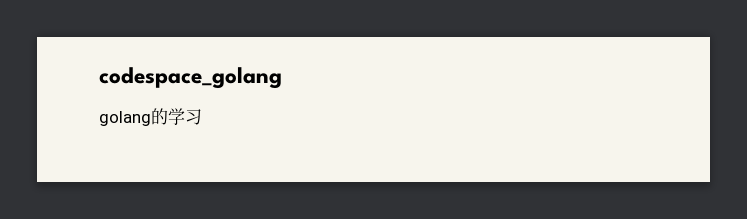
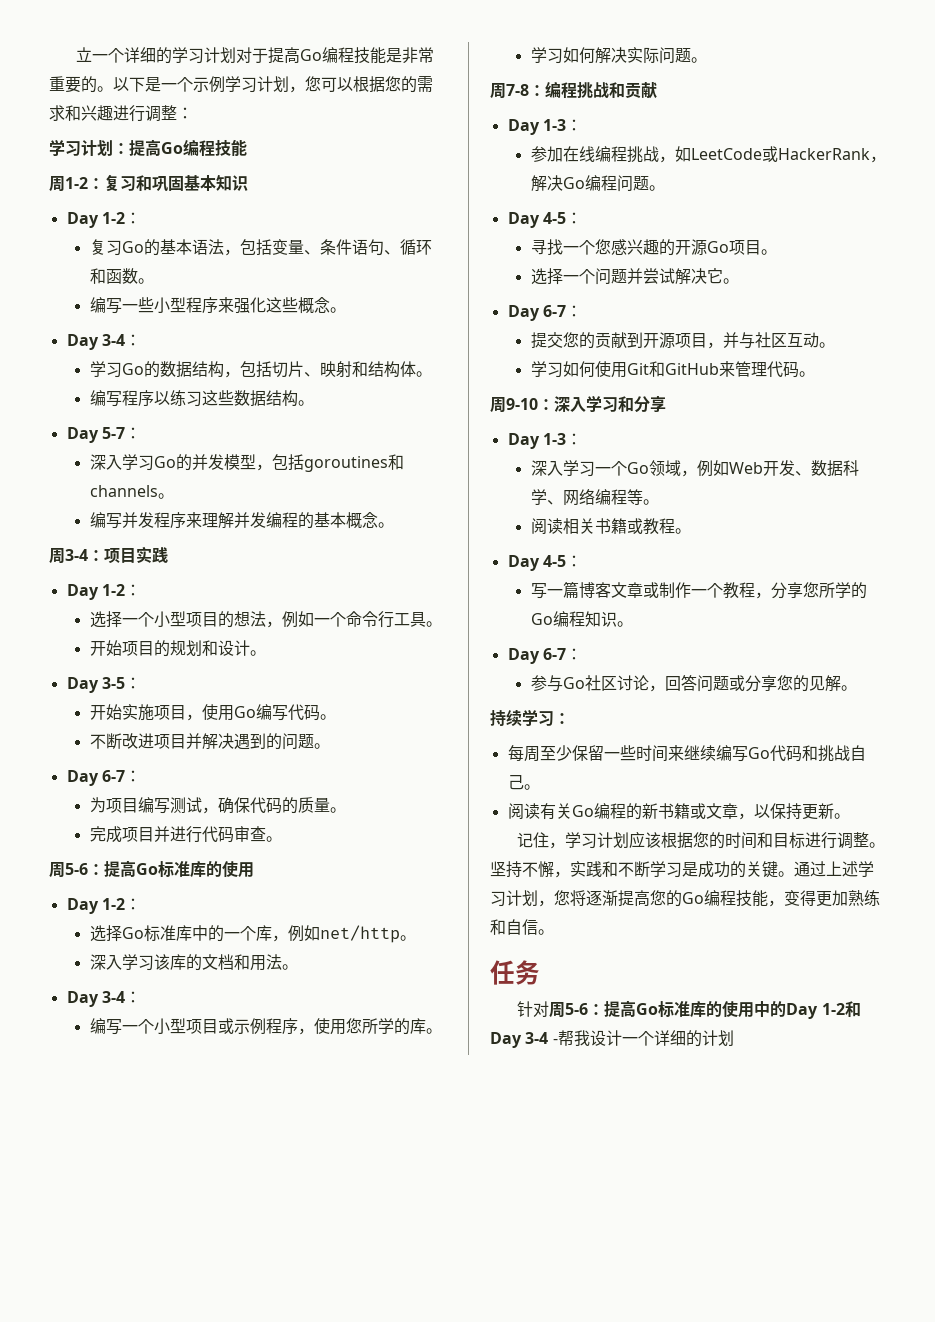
[99,67,282,89] [99,108,202,126] codespace_golang // golang的学习 -> [76,47,435,64] [49,76,433,93] [49,105,193,122] [49,139,247,157] [49,174,248,192] [66,212,141,228] [89,239,432,256] [89,268,154,284] [89,297,346,314] [66,334,141,350] [89,361,432,378] [89,390,314,407] [66,427,141,443] [89,454,404,472] [89,485,174,499] [89,512,394,529] [49,546,168,564] [66,584,141,600] [89,611,442,628] [89,640,266,657] [66,677,141,693] [89,704,336,721] [89,733,330,750] [66,770,141,786] [89,797,346,814] [89,826,282,843] [49,860,254,878] [66,898,141,914] [89,925,416,943] [89,954,298,971] [66,991,141,1007] [89,1018,442,1035] [530,47,707,64] [490,81,657,99] [507,119,582,135] [530,146,886,163] [530,175,665,192] [507,212,582,228] [530,239,777,256] [530,268,739,285] [507,305,582,321] [530,332,835,349] [530,361,815,378] [490,395,666,413] [507,433,582,449] [530,460,859,477] [530,488,659,506] [530,518,691,535] [507,555,582,571] [530,581,867,599] [530,611,633,627] [507,648,582,664] [530,675,857,692] [490,709,570,727] [507,745,866,762] [507,775,540,790] [507,803,850,820] [517,831,886,849] [490,861,874,878] [490,890,880,907] [490,919,554,935] [490,960,540,985] [517,1000,861,1019] [490,1030,734,1048] 立一个详细的学习计划对于提高Go编程技能是非常重要的。以下是一个示例学习计划，您可以根据您的需求和兴趣进行调整： // 学习计划：提高Go编程技能 // 周1-2：复习和巩固基本知识 // Day 1-2： // 复习Go的基本语法，包括变量、条件语句、循环和函数。 // 编写一些小型程序来强化这些概念。 // Day 3-4： // 学习Go的数据结构，包括切片、映射和结构体。 // 编写程序以练习这些数据结构。 // Day 5-7： // 深入学习Go的并发模型，包括goroutines和channels。 // 编写并发程序来理解并发编程的基本概念。 // 周3-4：项目实践 // Day 1-2： // 选择一个小型项目的想法，例如一个命令行工具。 // 开始项目的规划和设计。 // Day 3-5： // 开始实施项目，使用Go编写代码。 // 不断改进项目并解决遇到的问题。 // Day 6-7： // 为项目编写测试，确保代码的质量。 // 完成项目并进行代码审查。 // 周5-6：提高Go标准库的使用 // Day 1-2： // 选择Go标准库中的一个库，例如net/http。 // 深入学习该库的文档和用法。 // Day 3-4： // 编写一个小型项目或示例程序，使用您所学的库。 // 学习如何解决实际问题。 // 周7-8：编程挑战和贡献 // Day 1-3： // 参加在线编程挑战，如LeetCode或HackerRank，解决Go编程问题。 // Day 4-5： // 寻找一个您感兴趣的开源Go项目。 // 选择一个问题并尝试解决它。 // Day 6-7： // 提交您的贡献到开源项目，并与社区互动。 // 学习如何使用Git和GitHub来管理代码。 // 周9-10：深入学习和分享 // Day 1-3： // 深入学习一个Go领域，例如Web开发、数据科学、网络编程等。 // 阅读相关书籍或教程。 // Day 4-5： // 写一篇博客文章或制作一个教程，分享您所学的Go编程知识。 // Day 6-7： // 参与Go社区讨论，回答问题或分享您的见解。 // 持续学习： // 每周至少保留一些时间来继续编写Go代码和挑战自己。 // 阅读有关Go编程的新书籍或文章，以保持更新。 // 记住，学习计划应该根据您的时间和目标进行调整。坚持不懈，实践和不断学习是成功的关键。通过上述学习计划，您将逐渐提高您的Go编程技能，变得更加熟练和自信。 // 任务 // 针对周5-6：提高Go标准库的使用中的Day 1-2和Day 3-4 -帮我设计一个详细的计划

